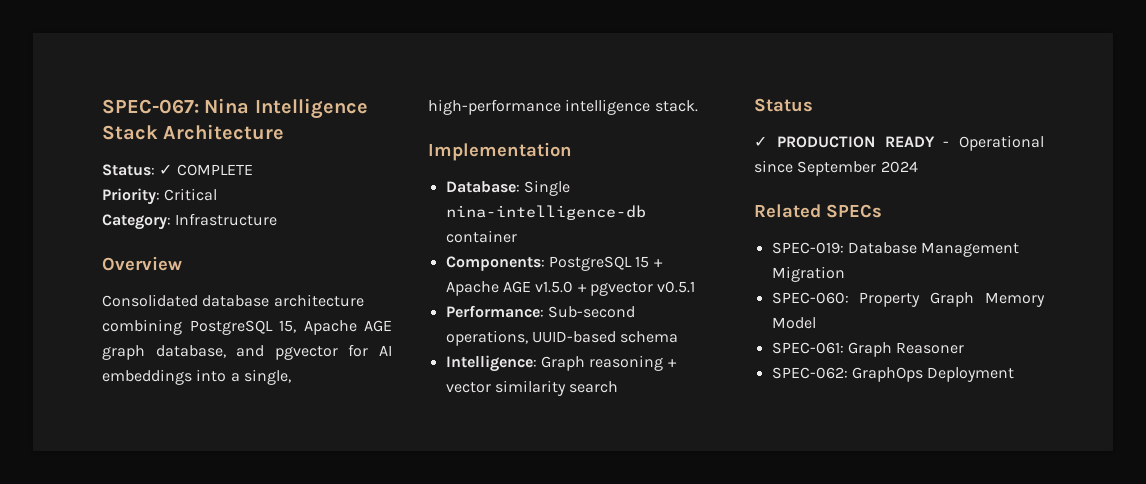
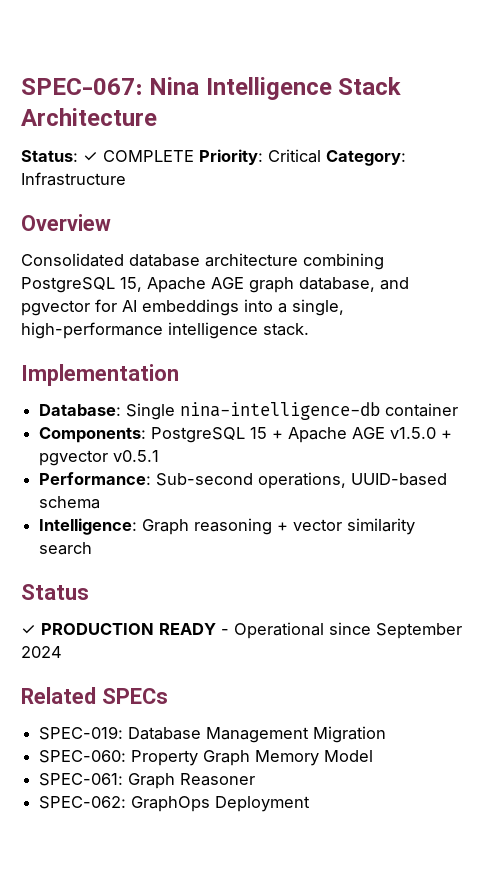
(253, 170) // -> (194, 156) none
(218, 194) // -> (321, 156) none

